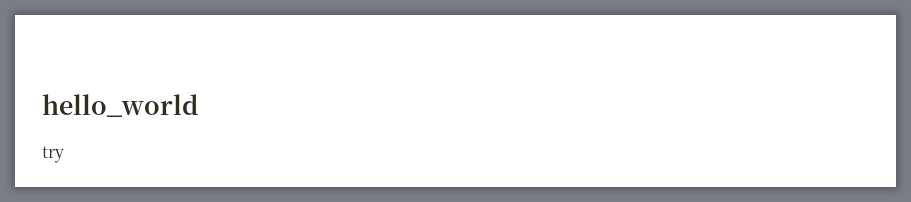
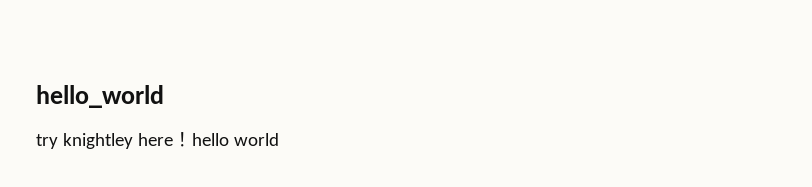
(64, 154) none -> [62,132,279,149] knightley here！hello world

